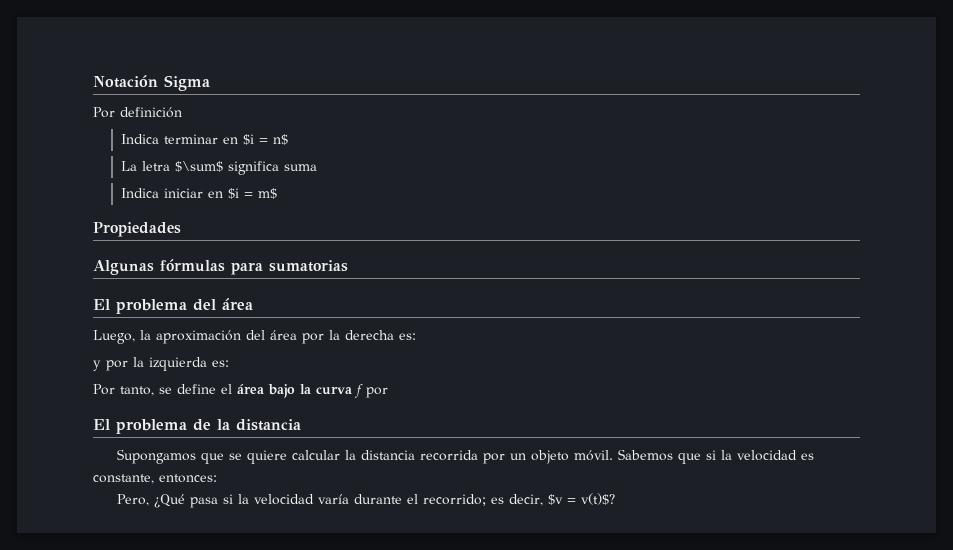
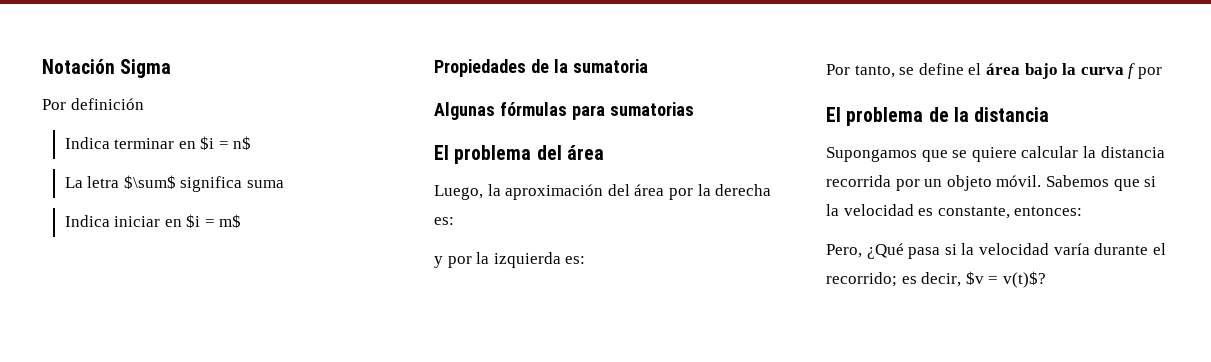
(181, 229) none -> [530,59,648,73] de la sumatoria

